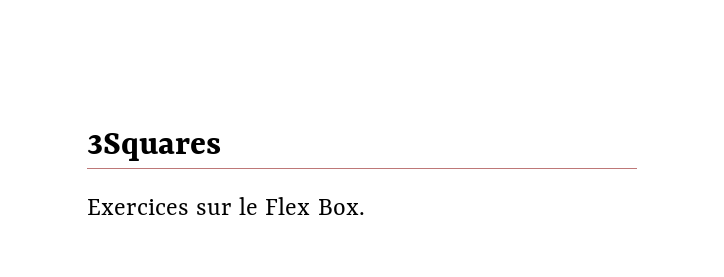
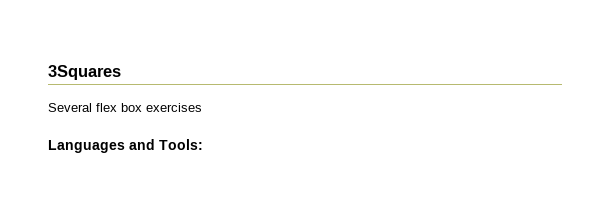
[87,197,365,215] Exercices sur le Flex Box. -> [48,103,202,112] [48,139,203,153] Several flex box exercises // Languages and Tools:

